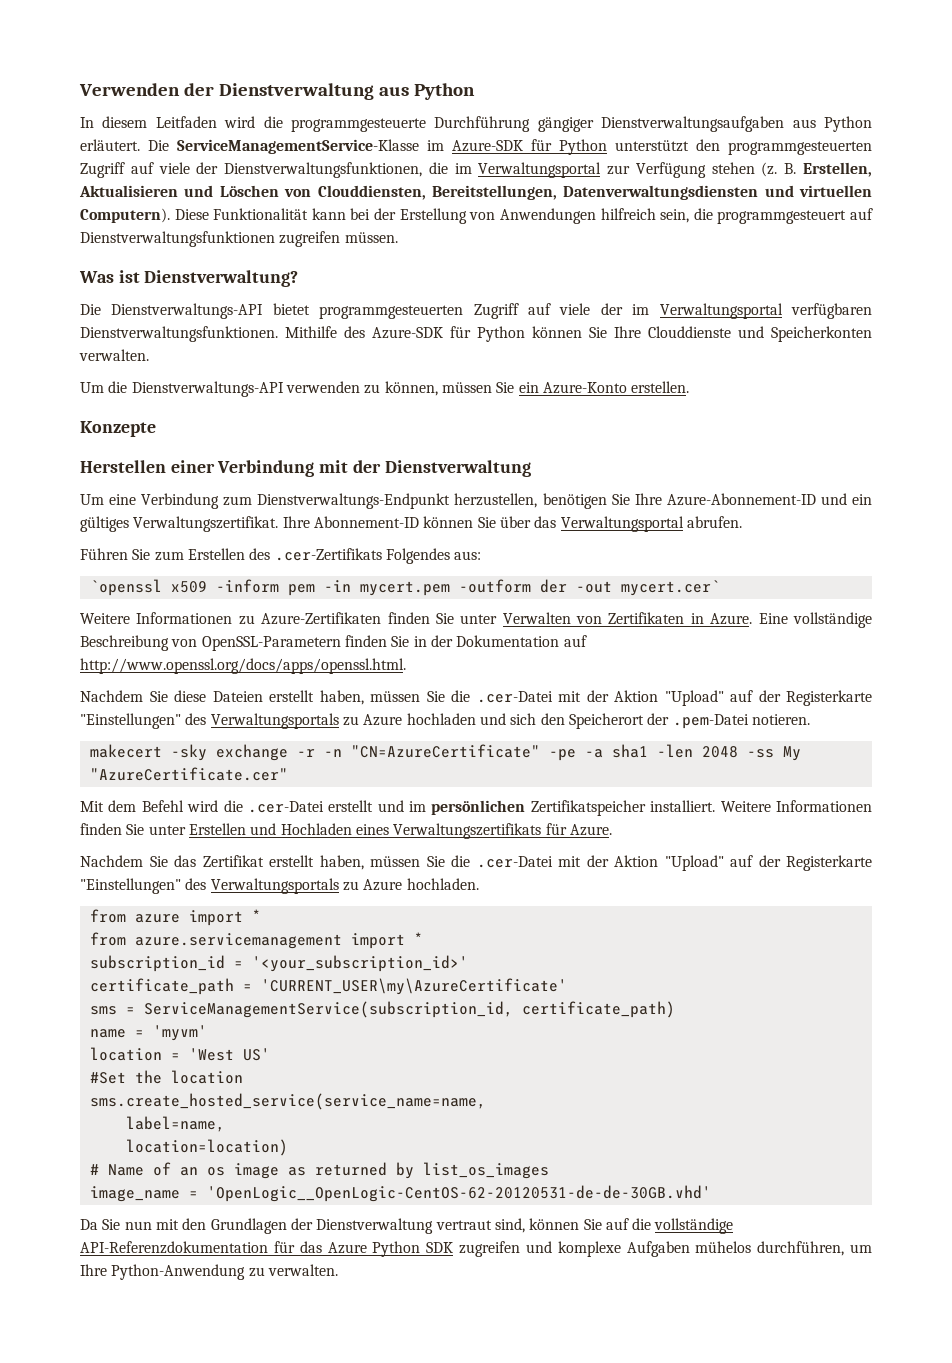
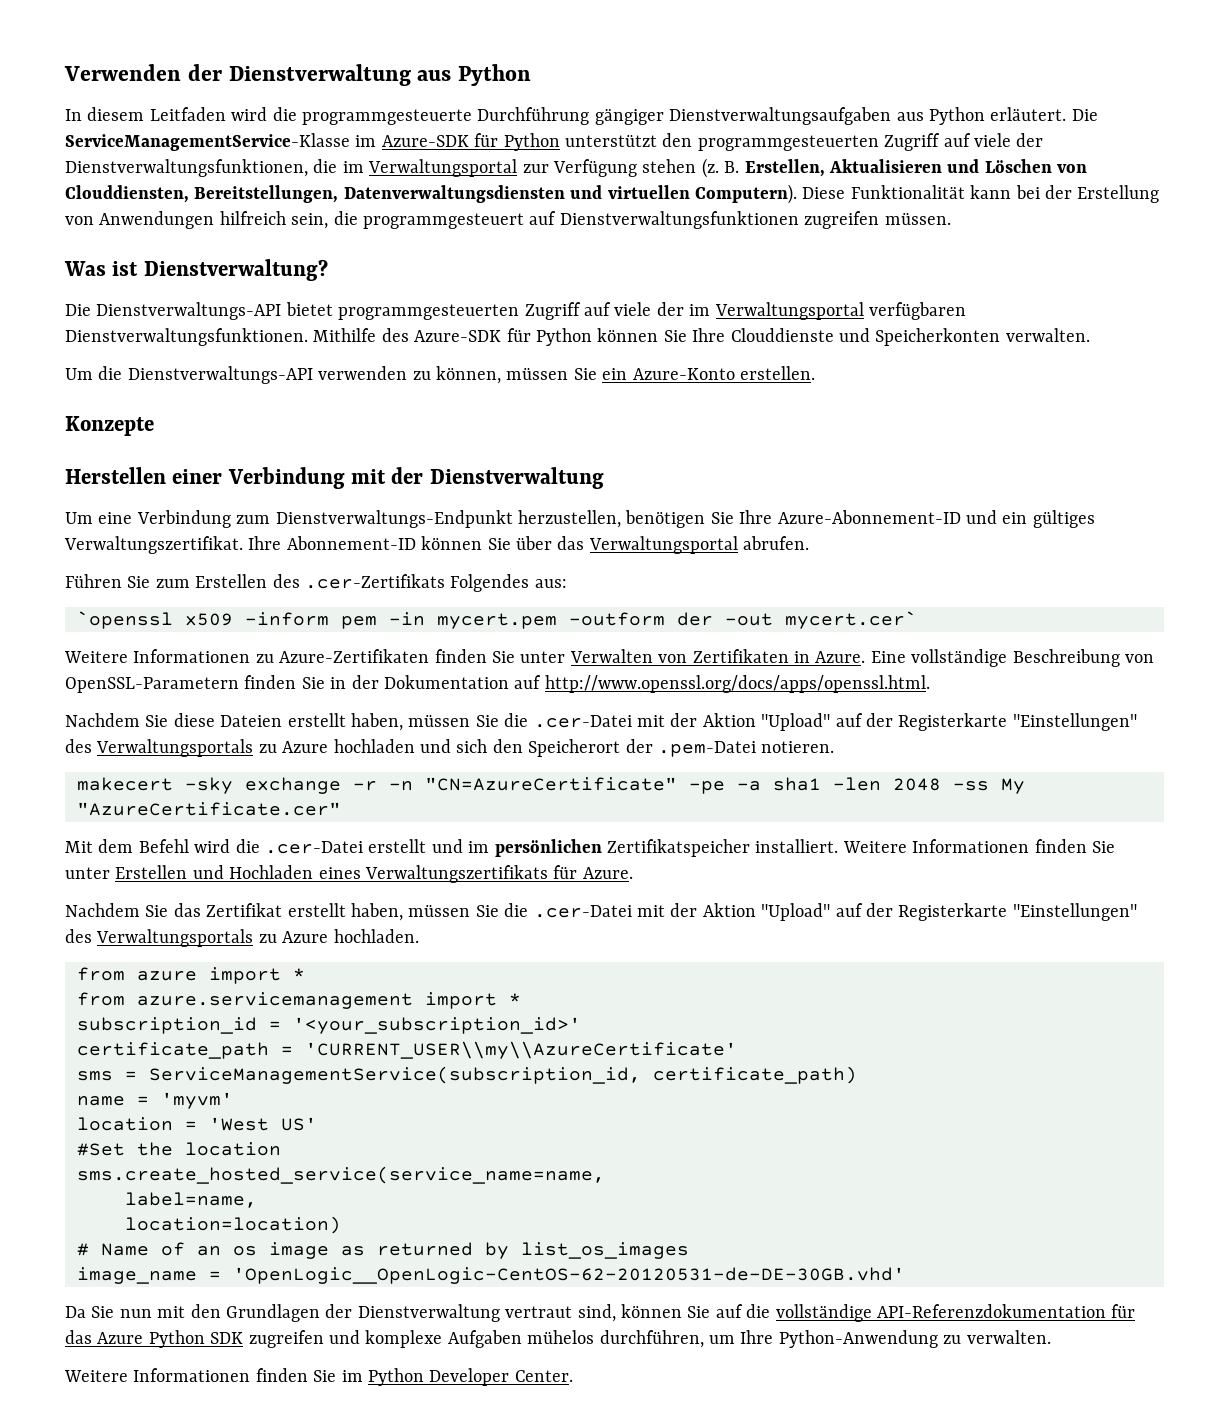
[260,978,567,995] 'CURRENT_USER\my\AzureCertificate' -> [305,1041,737,1059] 'CURRENT_USER\\my\\AzureCertificate'
[206,1185,711,1202] 'OpenLogic__OpenLogic-CentOS-62-20120531-de-de-30GB.vhd' -> [233,1267,905,1284] 'OpenLogic__OpenLogic-CentOS-62-20120531-de-DE-30GB.vhd'
(338, 1270) none -> [64,1368,573,1386] // Weitere Informationen finden Sie im Python Developer Center.

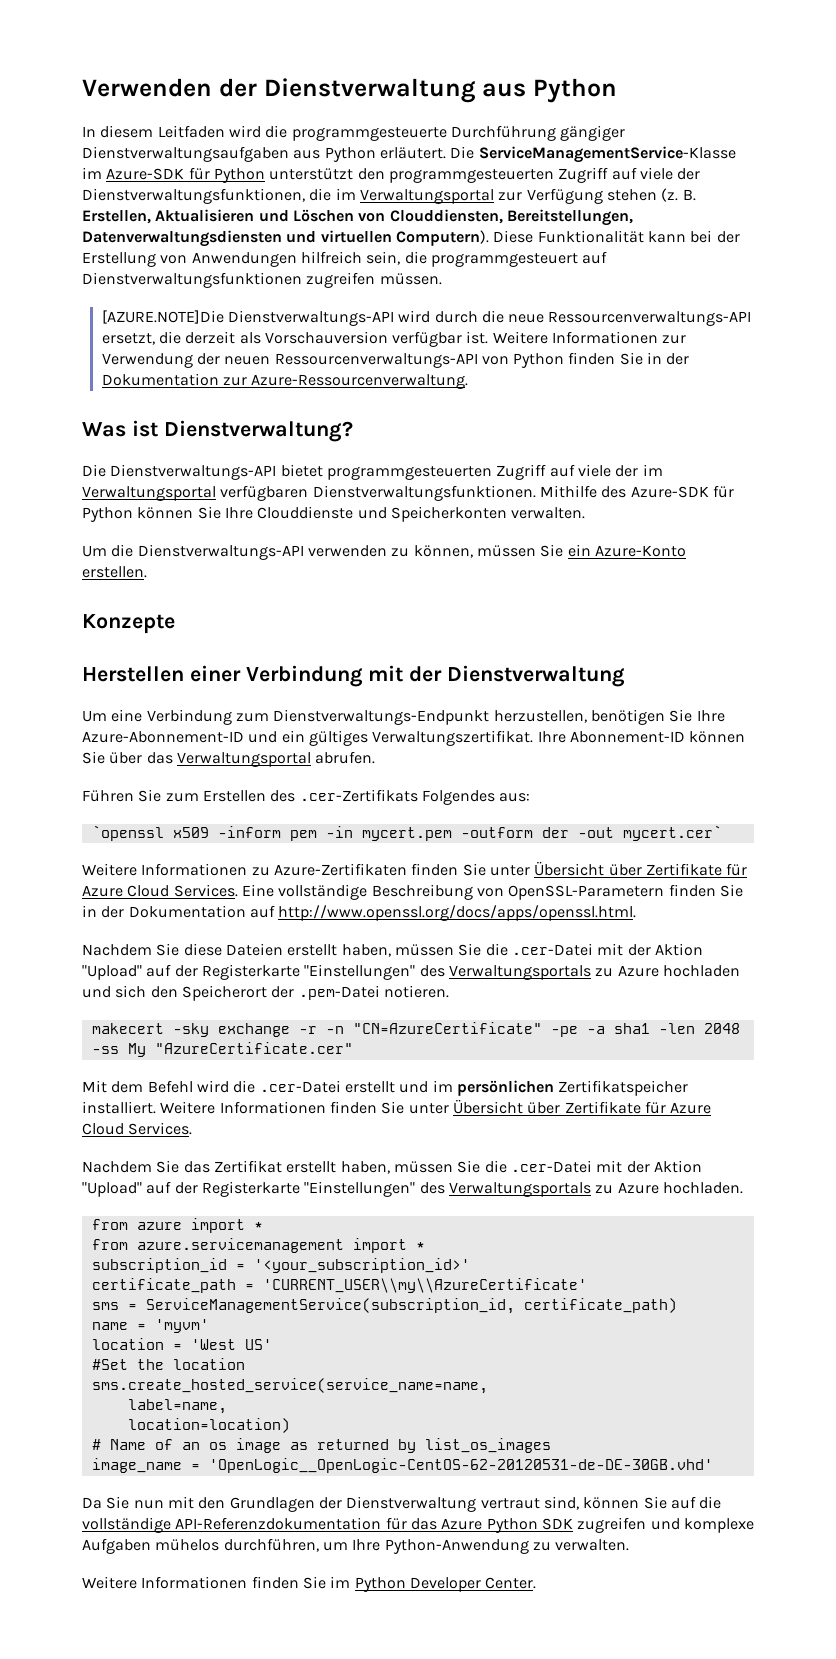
(951, 218) none -> [101,310,752,326] [101,331,687,347] [101,352,690,368] [101,373,469,389] // [AZURE.NOTE]Die Dienstverwaltungs-API wird durch die neue Ressourcenverwaltungs-API ersetzt, die derzeit als Vorschauversion verfügbar ist. Weitere Informationen zur Verwendung der neuen Ressourcenverwaltungs-API von Python finden Sie in der Dokumentation zur Azure-Ressourcenverwaltung.
[569,649,866,663] Verwalten von Zertifikaten in Azure. -> [534,861,748,876] [82,884,238,897] Übersicht über Zertifikate für Azure Cloud Services.
[115,865,633,883] Erstellen und Hochladen eines Verwaltungszertifikats für Azure. -> [452,1099,712,1114] [82,1122,193,1135] Übersicht über Zertifikate für Azure Cloud Services.

